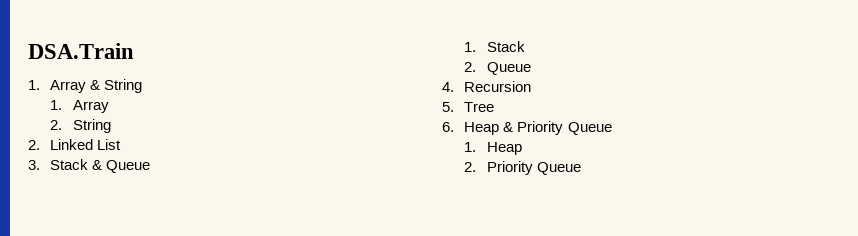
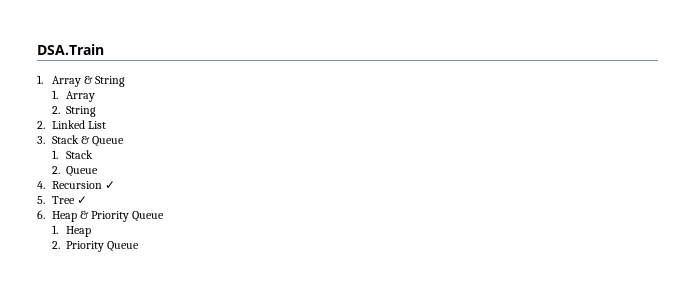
(532, 86) none -> [104,181,115,189] ✓
(495, 107) none -> [76,196,87,204] ✓

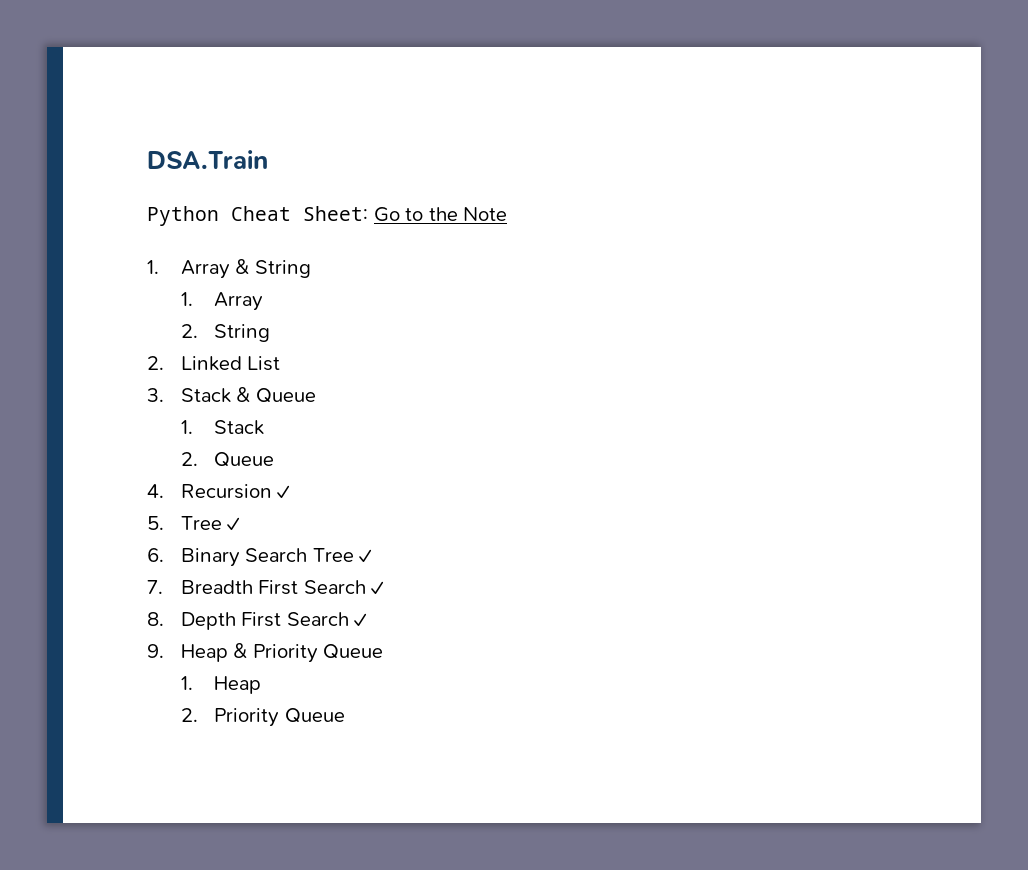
(104, 49) none -> [147,206,508,226] // Python Cheat Sheet: Go to the Note
(45, 214) none -> [180,548,373,567] [147,580,385,595] [147,612,368,630] [147,644,164,658] Binary Search Tree ✓ // 7. Breadth First Search ✓ // 8. Depth First Search ✓ // 9.

